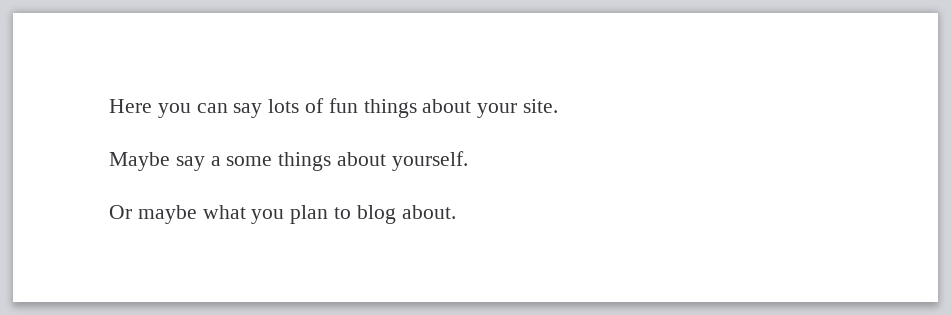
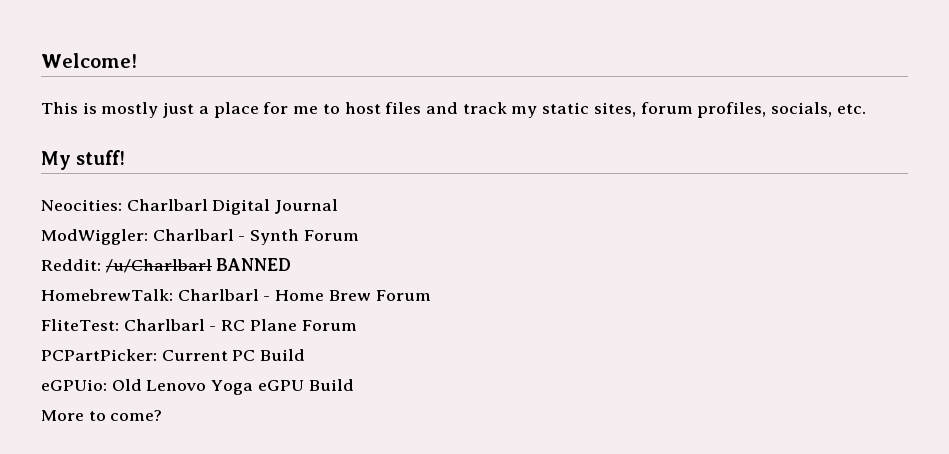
[109,98,559,118] [109,151,468,171] [109,205,456,224] Here you can say lots of fun things about your site. // Maybe say a some things about yourself. // Or maybe what you plan to blog about. -> [41,53,137,68] [41,102,866,118] [41,150,126,170] [41,199,339,215] [41,229,359,245] [41,258,292,273] [41,289,431,301] [41,319,357,331] [41,349,306,361] [41,379,354,395] [41,410,163,421] Welcome! // This is mostly just a place for me to host files and track my static sites, forum profiles, socials, etc. // My stuff! // Neocities: Charlbarl Digital Journal // ModWiggler: Charlbarl - Synth Forum // Reddit: /u/Charlbarl BANNED // HomebrewTalk: Charlbarl - Home Brew Forum // FliteTest: Charlbarl - RC Plane Forum // PCPartPicker: Current PC Build // eGPUio: Old Lenovo Yoga eGPU Build // More to come?

